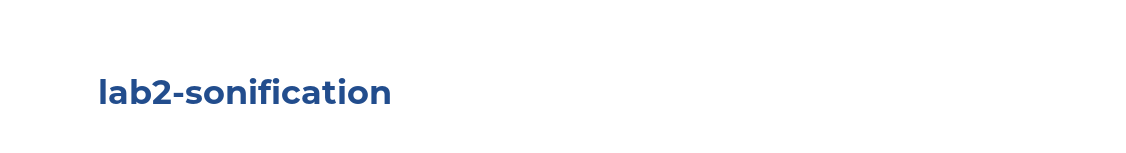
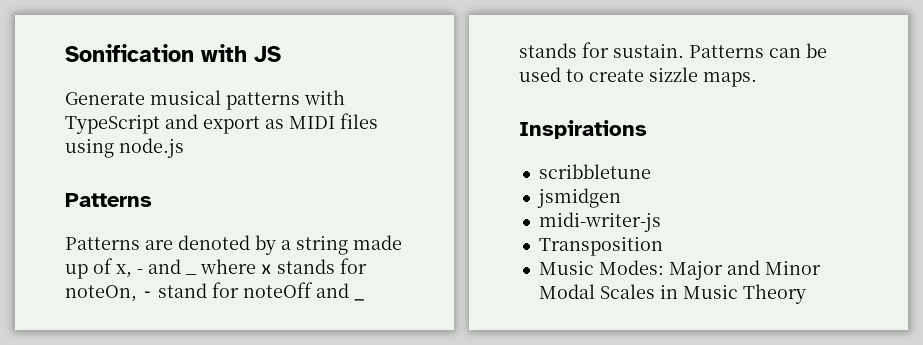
[98,78,392,104] lab2-sonification -> [65,44,281,62] [65,90,345,110] [65,113,378,134] [65,138,184,158] [65,193,152,207] [65,235,402,255] [65,258,181,279] [185,274,197,275] [200,258,367,274] [65,282,349,302] [354,298,365,301] [519,42,827,58] [519,67,757,87] [519,120,647,139] [538,164,651,179] [536,188,621,208] [538,212,661,232] [538,236,663,256] [538,260,821,280] [538,284,806,304] Sonification with JS // Generate musical patterns with TypeScript and export as MIDI files using node.js // Patterns // Patterns are denoted by a string made up of x, - and _ where x stands for noteOn, - stand for noteOff and _ stands for sustain. Patterns can be used to create sizzle maps. // Inspirations // scribbletune // jsmidgen // midi-writer-js // Transposition // Music Modes: Major and Minor Modal Scales in Music Theory

